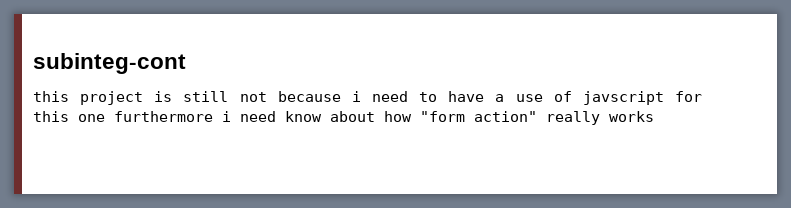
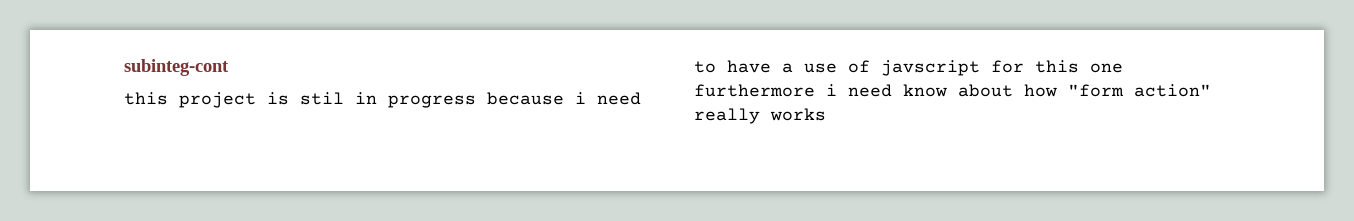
[183,91,267,102] still not -> [300,92,476,108] stil in progress

